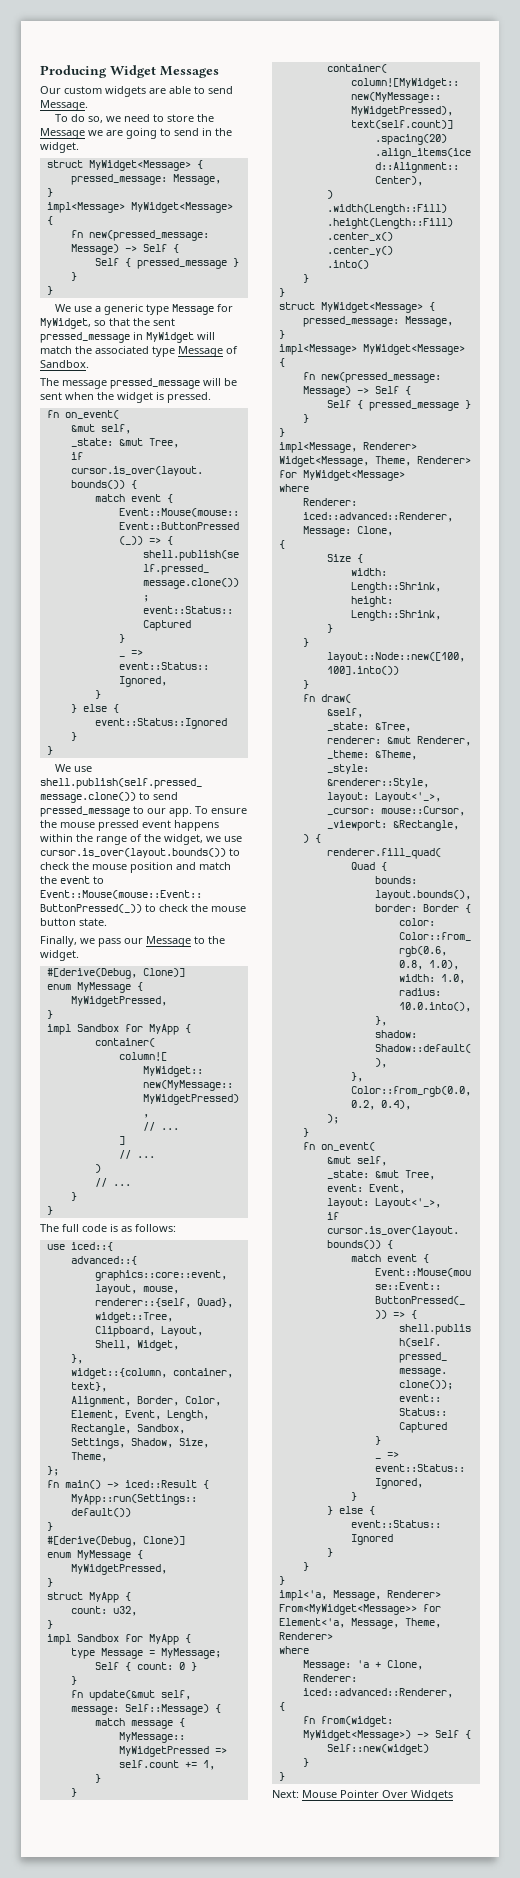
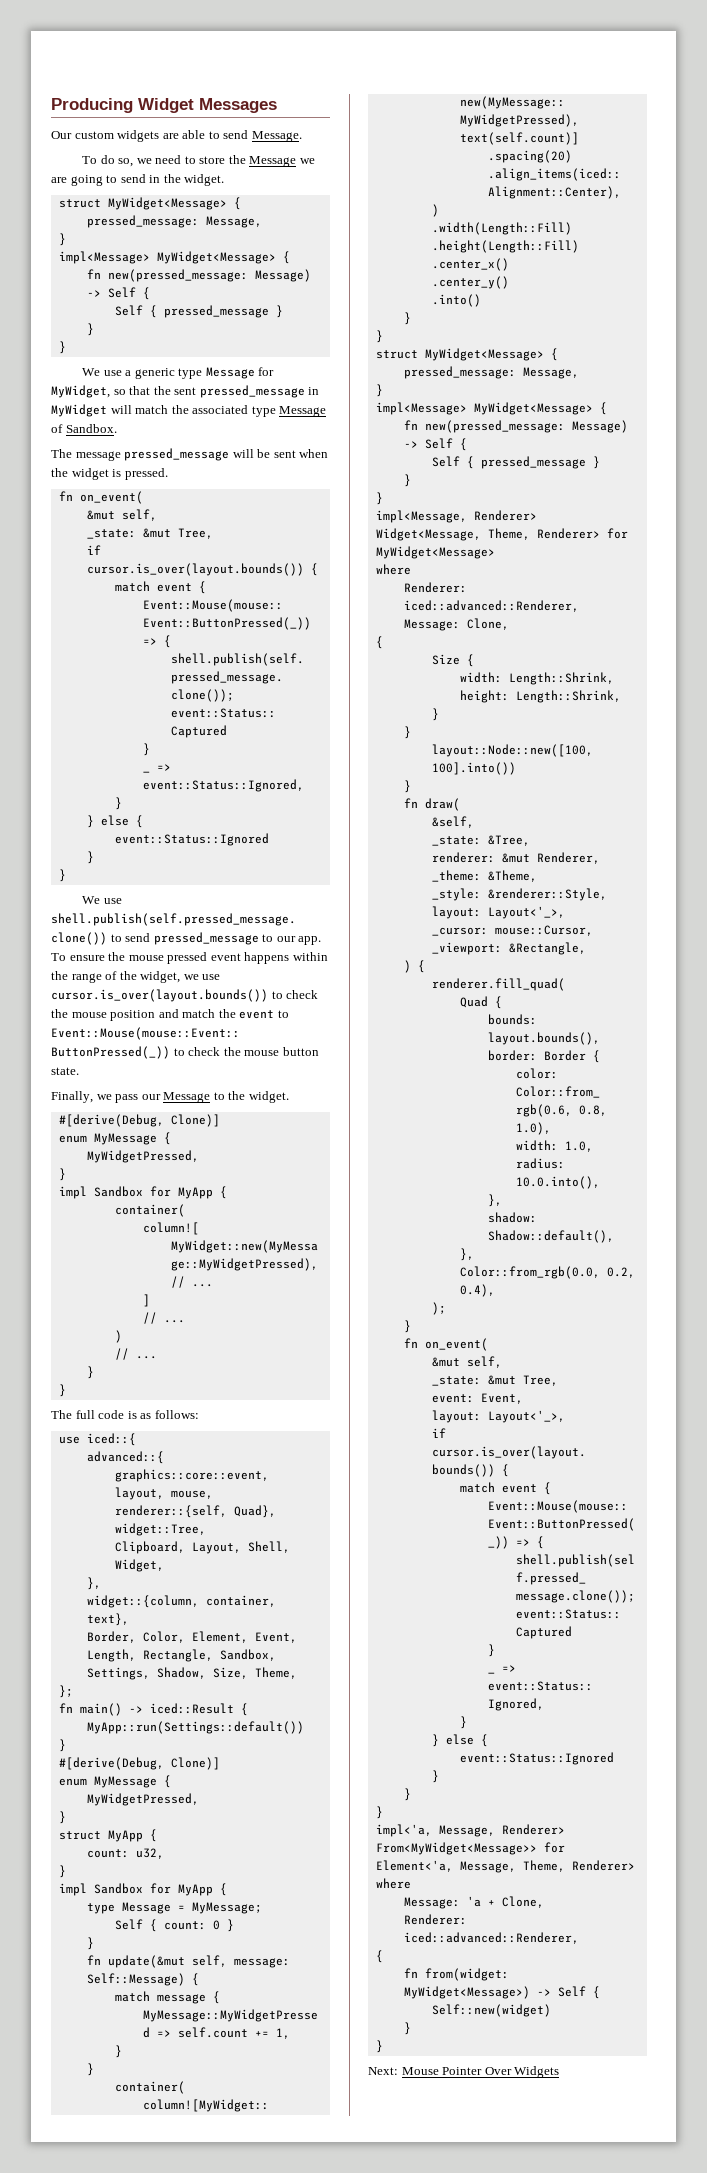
[70,1396,131,1407] Alignment, -> (129, 1619) none

